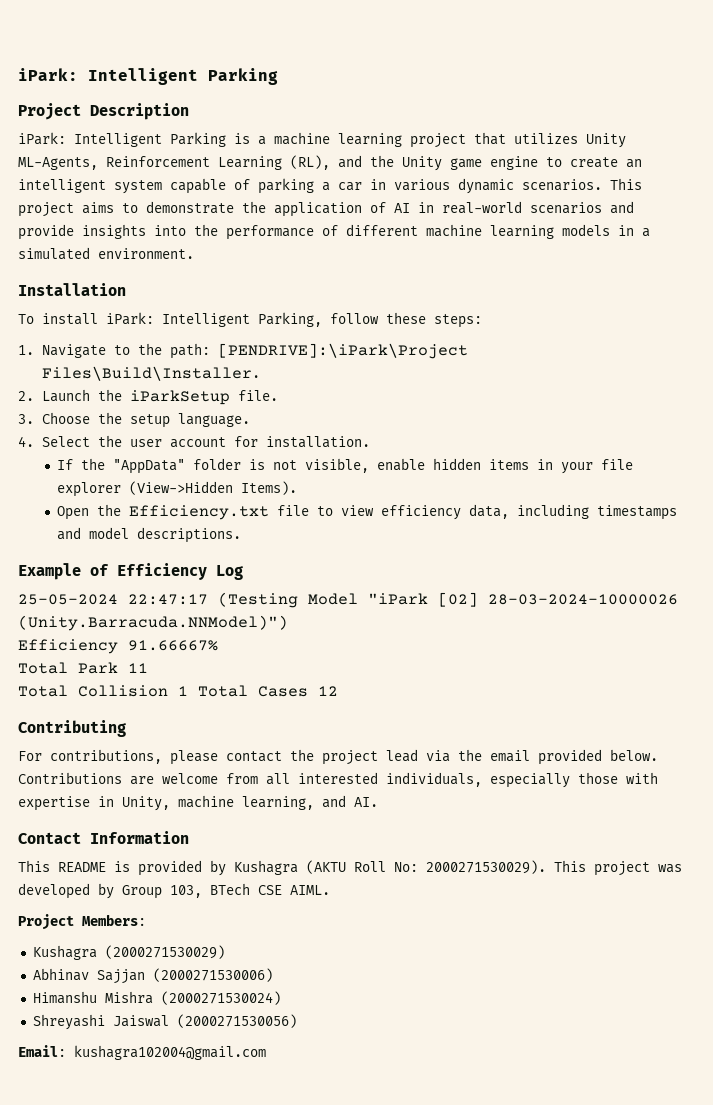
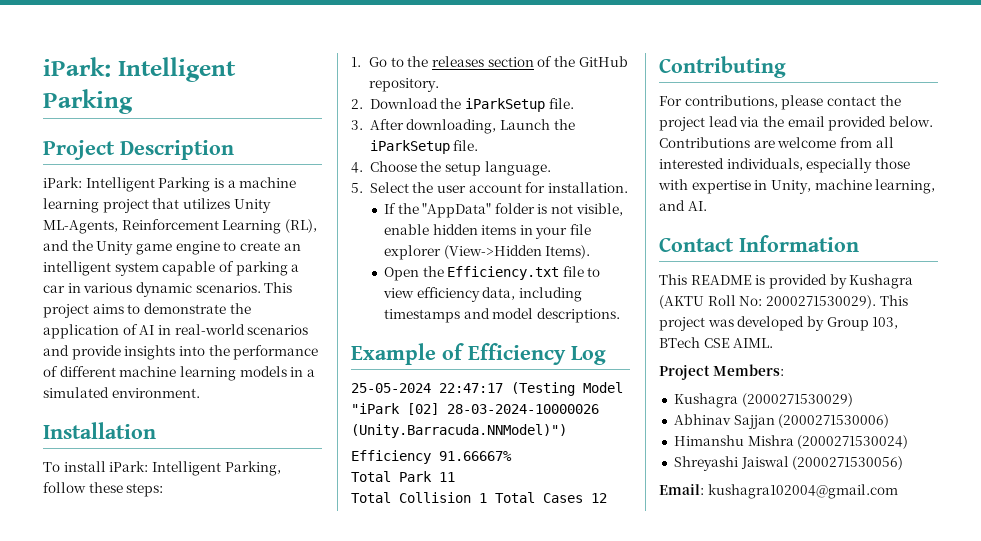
[42,344,107,358] Navigate -> [369,57,388,67] Go
[170,343,469,359] [42,366,261,381] [18,391,34,401] path: [PENDRIVE]:\iPark\Project Files\Build\Installer. // 2. -> [431,56,628,67] [369,78,440,92] [351,98,574,112] [351,119,497,134] releases section of the GitHub repository. // 2. Download the iParkSetup file. // 3. After downloading,
[18,414,34,424] 3. -> [351,162,363,173] 4.
[18,436,34,447] 4. -> [351,183,363,193] 5.

